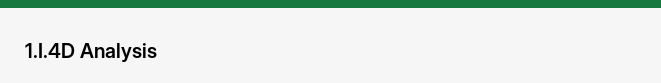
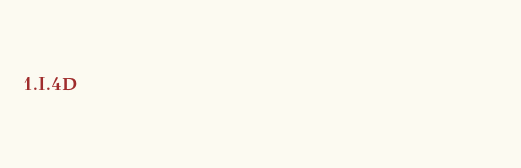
[80,43,158,63] Analysis -> (77, 84) none

